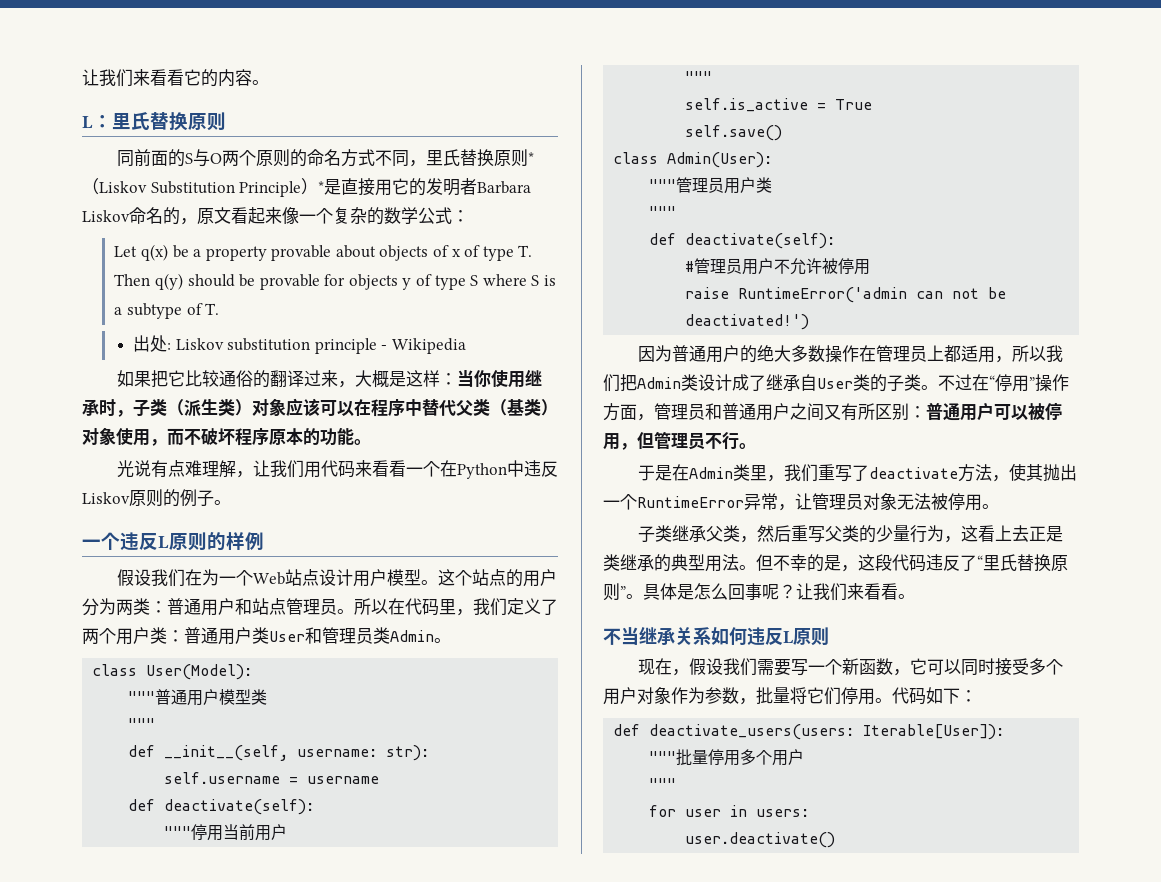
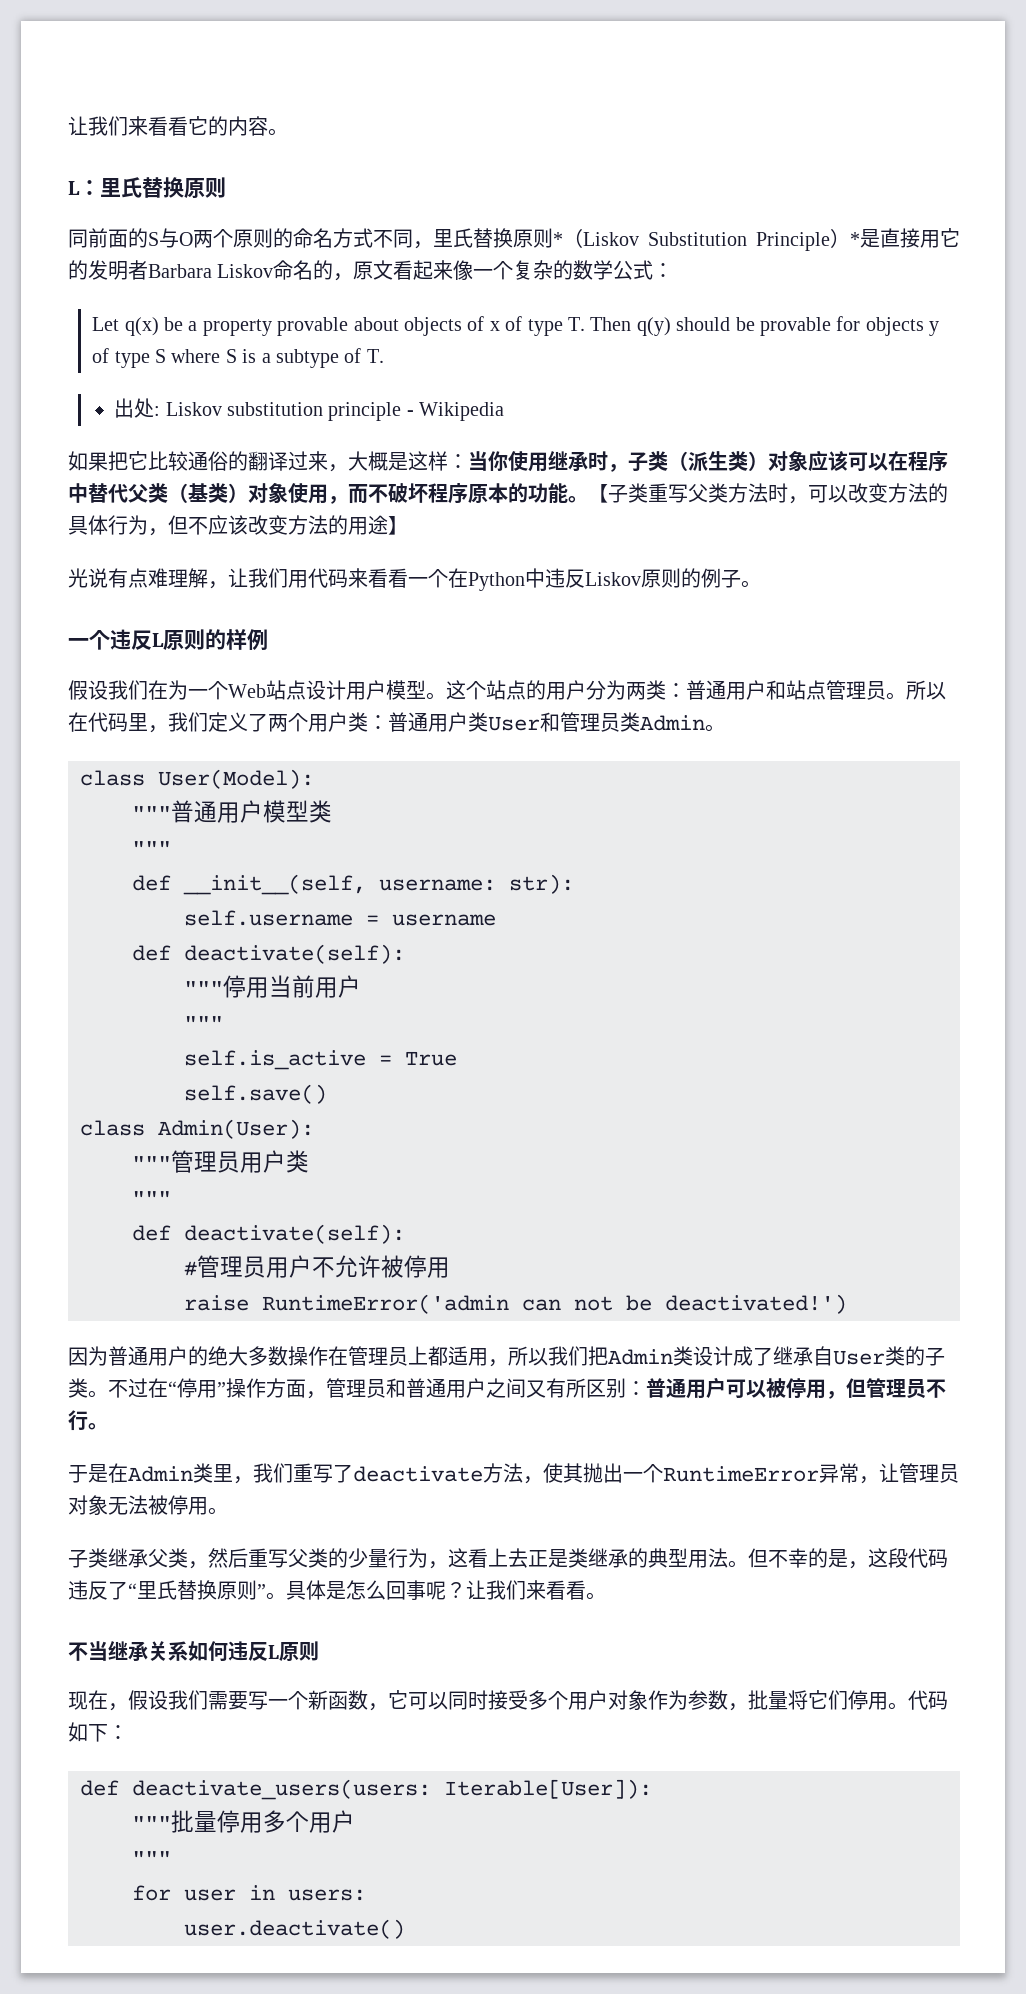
(371, 442) none -> [588,483,948,504] [68,515,408,536] 【子类重写父类方法时，可以改变方法的具体行为，但不应该改变方法的用途】

